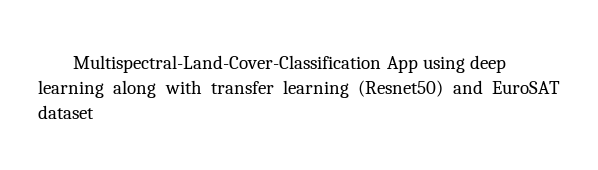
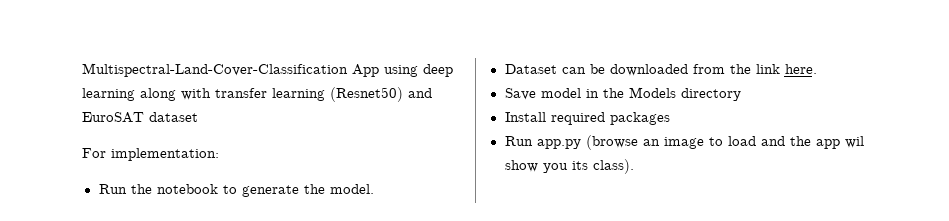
(94, 112) none -> [82,148,219,161] [98,184,374,197] [504,64,817,76] [504,87,741,101] [504,112,670,125] [504,135,864,150] [504,159,634,174] // For implementation: // Run the notebook to generate the model. // Dataset can be downloaded from the link here. // Save model in the Models directory // Install required packages // Run app.py (browse an image to load and the app wil show you its class).

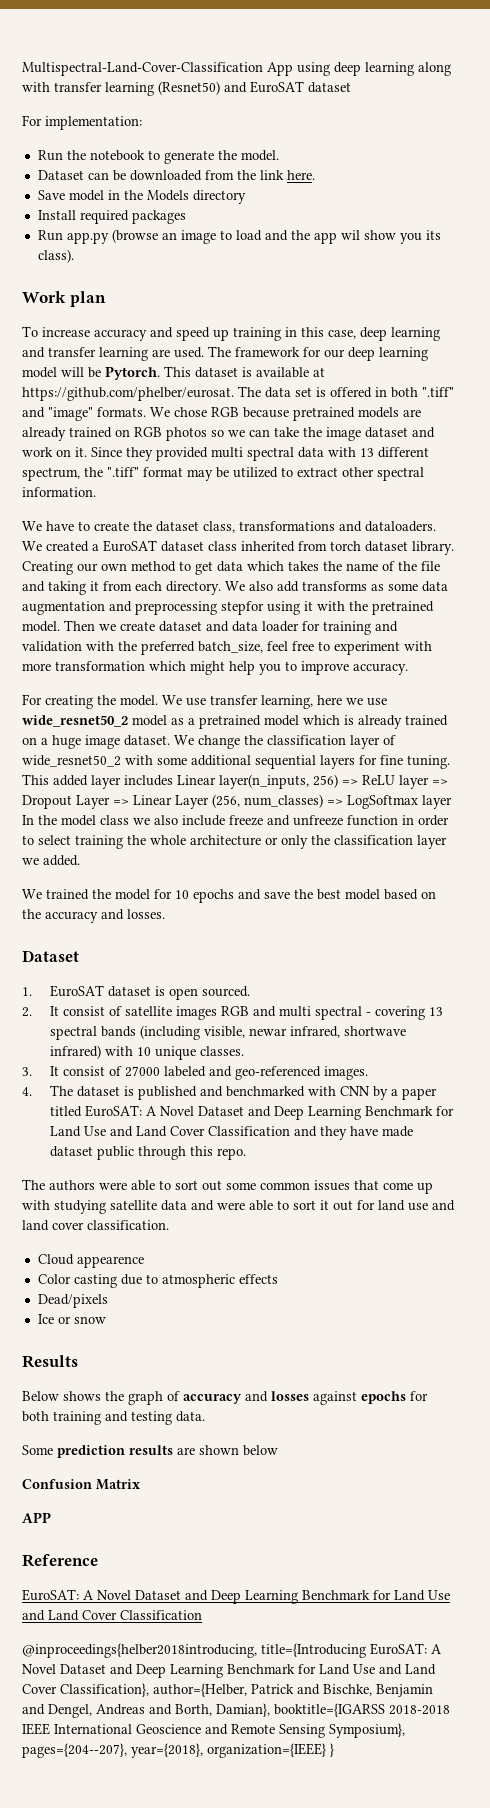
(634, 166) none -> [22,291,106,307] [22,326,440,341] [22,346,428,361] [22,366,325,380] [22,386,454,401] [22,407,421,421] [22,427,435,441] [22,447,429,461] [22,467,424,481] [22,487,96,497] [22,521,436,533] [22,540,454,555] [22,561,440,575] [22,581,448,595] [22,601,434,615] [22,620,398,635] [22,641,432,655] [22,661,408,675] [22,694,387,709] [22,715,448,729] [22,735,396,749] [22,755,450,769] [22,774,448,789] [22,794,452,809] [22,815,449,826] [22,835,447,849] [22,855,80,866] [22,889,436,903] [22,909,165,923] [22,950,79,962] [22,985,251,1000] [22,1006,444,1020] [50,1025,407,1040] [50,1045,245,1060] [22,1066,369,1080] [22,1085,438,1100] [50,1105,455,1120] [50,1126,414,1140] [50,1146,247,1160] [22,1179,433,1194] [22,1200,455,1214] [22,1220,169,1231] [37,1254,144,1268] [37,1274,278,1288] [37,1294,108,1308] [37,1314,106,1324] [22,1355,78,1368] [22,1391,428,1405] [22,1411,205,1425] [22,1445,278,1458] [22,1479,140,1490] [22,1512,51,1523] [22,1554,98,1567] [22,1589,450,1604] [22,1610,202,1621] [22,1643,442,1658] [22,1664,436,1678] [22,1683,433,1697] [22,1703,450,1718] [22,1723,405,1738] [22,1743,334,1758] // Work plan // To increase accuracy and speed up training in this case, deep learning and transfer learning are used. The framework for our deep learning model will be Pytorch. This dataset is available at https://github.com/phelber/eurosat. The data set is offered in both ".tiff" and "image" formats. We chose RGB because pretrained models are already trained on RGB photos so we can take the image dataset and work on it. Since they provided multi spectral data with 13 different spectrum, the ".tiff" format may be utilized to extract other spectral information. // We have to create the dataset class, transformations and dataloaders. We created a EuroSAT dataset class inherited from torch dataset library. Creating our own method to get data which takes the name of the file and taking it from each directory. We also add transforms as some data augmentation and preprocessing stepfor using it with the pretrained model. Then we create dataset and data loader for training and validation with the preferred batch_size, feel free to experiment with more transformation which might help you to improve accuracy. // For creating the model. We use transfer learning, here we use wide_resnet50_2 model as a pretrained model which is already trained on a huge image dataset. We change the classification layer of wide_resnet50_2 with some additional sequential layers for fine tuning. This added layer includes Linear layer(n_inputs, 256) => ReLU layer => Dropout Layer => Linear Layer (256, num_classes) => LogSoftmax layer In the model class we also include freeze and unfreeze function in order to select training the whole architecture or only the classification layer we added. // We trained the model for 10 epochs and save the best model based on the accuracy and losses. // Dataset // 1. EuroSAT dataset is open sourced. // 2. It consist of satellite images RGB and multi spectral - covering 13 spectral bands (including visible, newar infrared, shortwave infrared) with 10 unique classes. // 3. It consist of 27000 labeled and geo-referenced images. // 4. The dataset is published and benchmarked with CNN by a paper titled EuroSAT: A Novel Dataset and Deep Learning Benchmark for Land Use and Land Cover Classification and they have made dataset public through this repo. // The authors were able to sort out some common issues that come up with studying satellite data and were able to sort it out for land use and land cover classification. // Cloud appearence // Color casting due to atmospheric effects // Dead/pixels // Ice or snow // Results // Below shows the graph of accuracy and losses against epochs for both training and testing data. // Some prediction results are shown below // Confusion Matrix // APP // Reference // EuroSAT: A Novel Dataset and Deep Learning Benchmark for Land Use and Land Cover Classification // @inproceedings{helber2018introducing, title={Introducing EuroSAT: A Novel Dataset and Deep Learning Benchmark for Land Use and Land Cover Classification}, author={Helber, Patrick and Bischke, Benjamin and Dengel, Andreas and Borth, Damian}, booktitle={IGARSS 2018-2018 IEEE International Geoscience and Remote Sensing Symposium}, pages={204--207}, year={2018}, organization={IEEE} }

